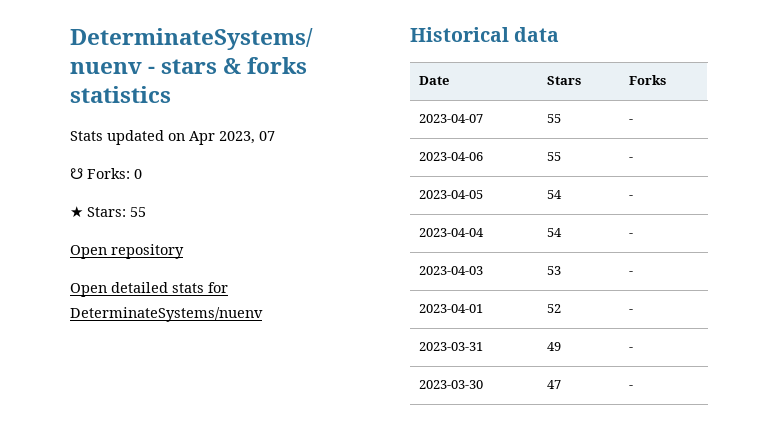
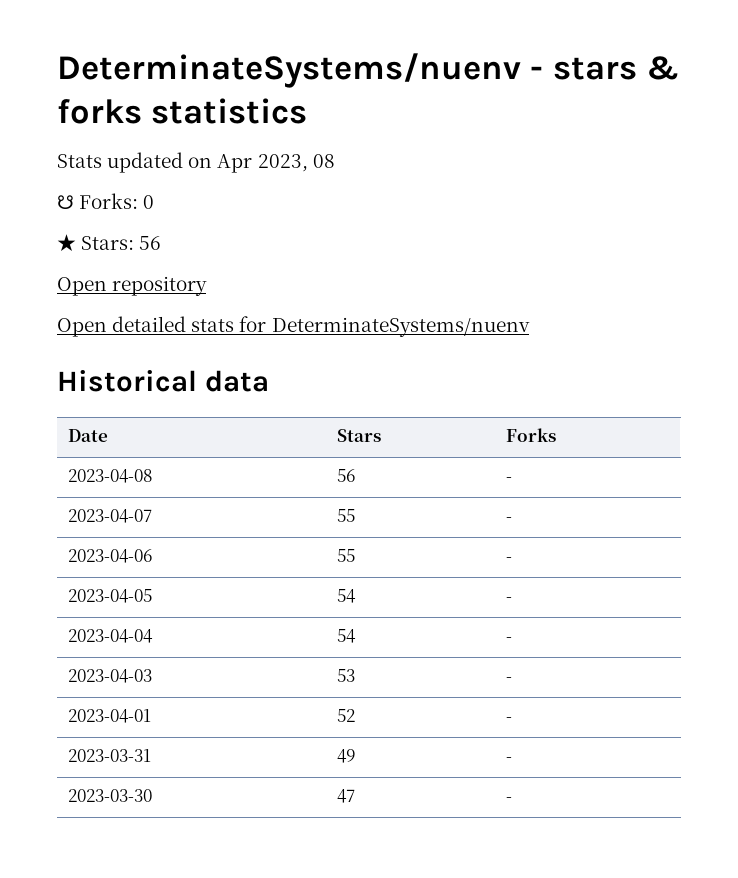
[259,131,275,141] 07 -> [312,154,335,168] 08
[130,207,146,217] 55 -> [139,236,162,250] 56
(667, 80) none -> [67,469,152,483] [336,469,355,482] [505,477,512,482] // 2023-04-08 | 56 | -

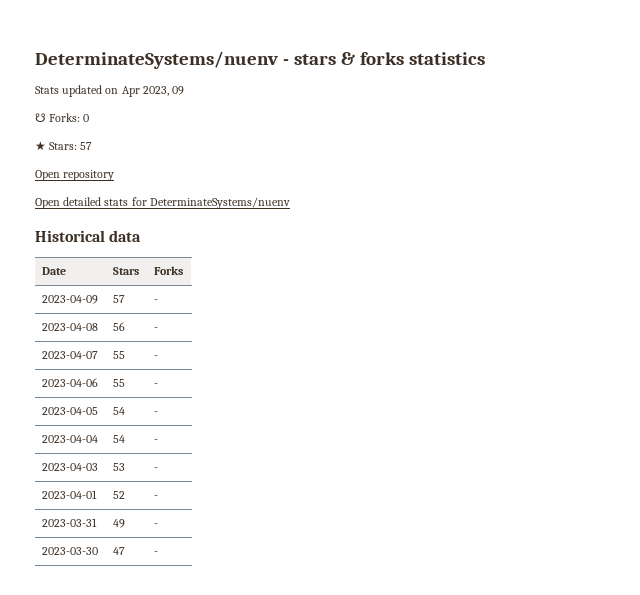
[312,154,335,168] 08 -> [172,86,185,95] 09
[139,236,162,250] 56 -> [80,142,93,150] 57
(556, 435) none -> [42,295,99,304] [113,295,126,303] [154,299,159,303] // 2023-04-09 | 57 | -

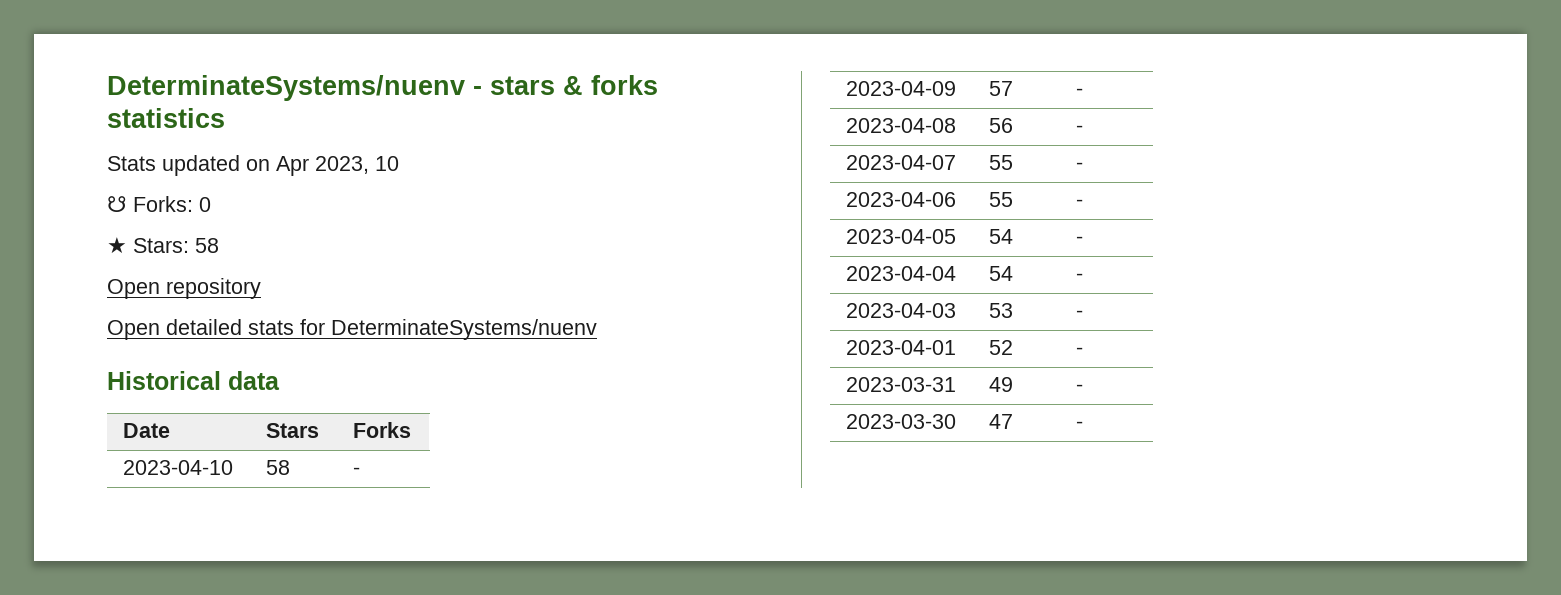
[172,86,185,95] 09 -> [375,156,399,171] 10
[80,142,93,150] 57 -> [195,238,219,253] 58
(184, 270) none -> [123,460,234,475] [266,460,291,475] [353,467,361,475] // 2023-04-10 | 58 | -

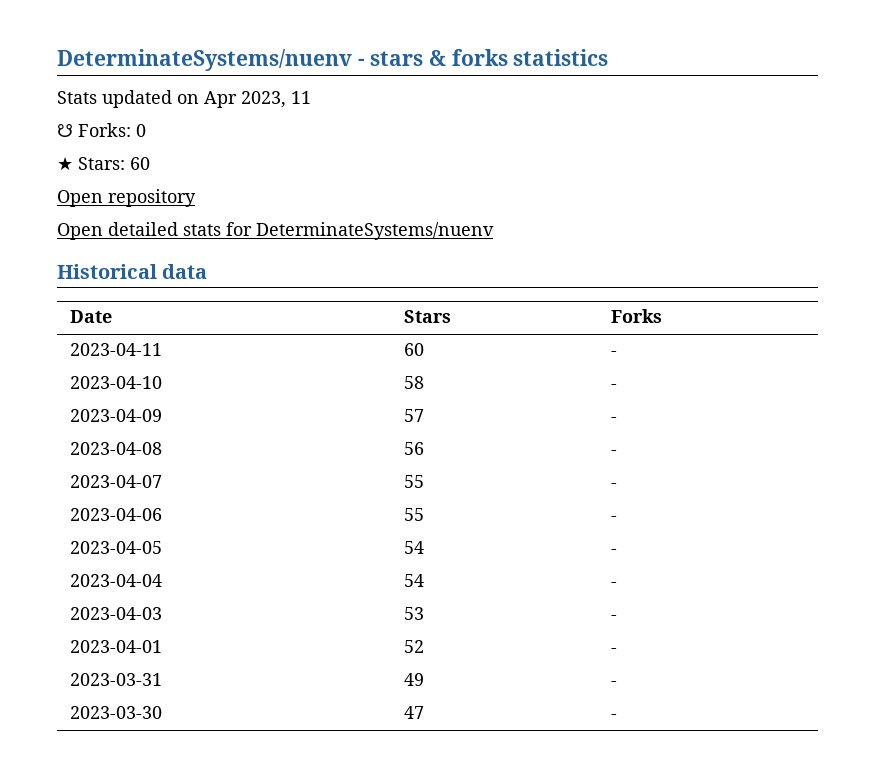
[375,156,399,171] 10 -> [291,91,311,104] 11
[195,238,219,253] 58 -> [130,157,150,170] 60
(412, 430) none -> [69,343,162,356] [403,343,424,356] [610,351,617,356] // 2023-04-11 | 60 | -

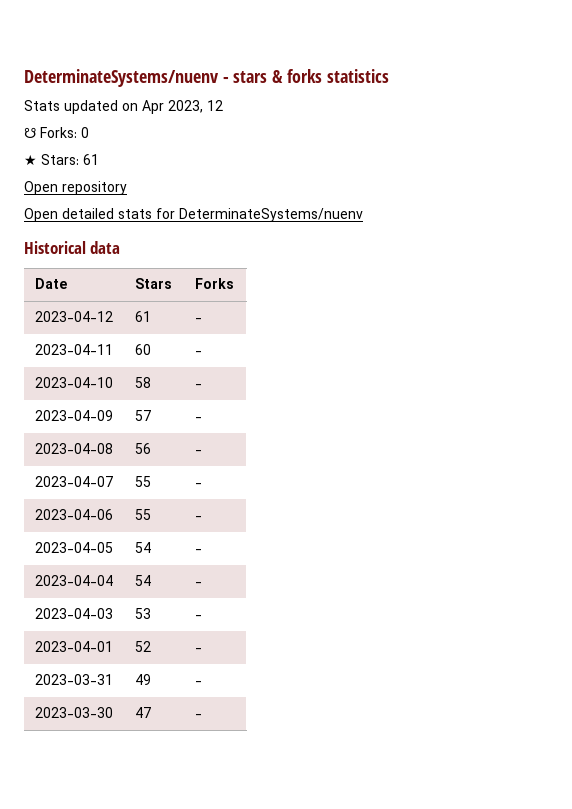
[291,91,311,104] 11 -> [207,100,223,111] 12
[130,157,150,170] 60 -> [83,154,99,165] 61
(662, 316) none -> [34,311,113,322] [134,311,151,322] [194,318,202,322] // 2023-04-12 | 61 | -

